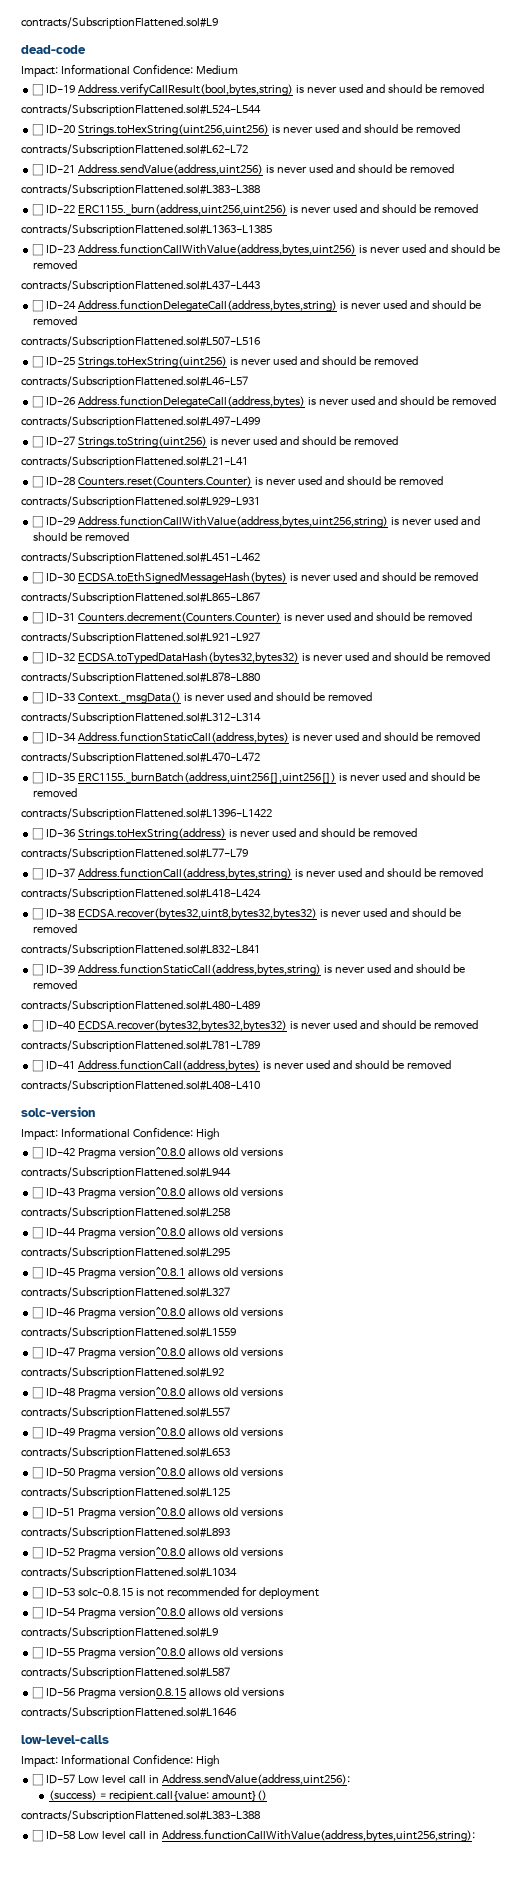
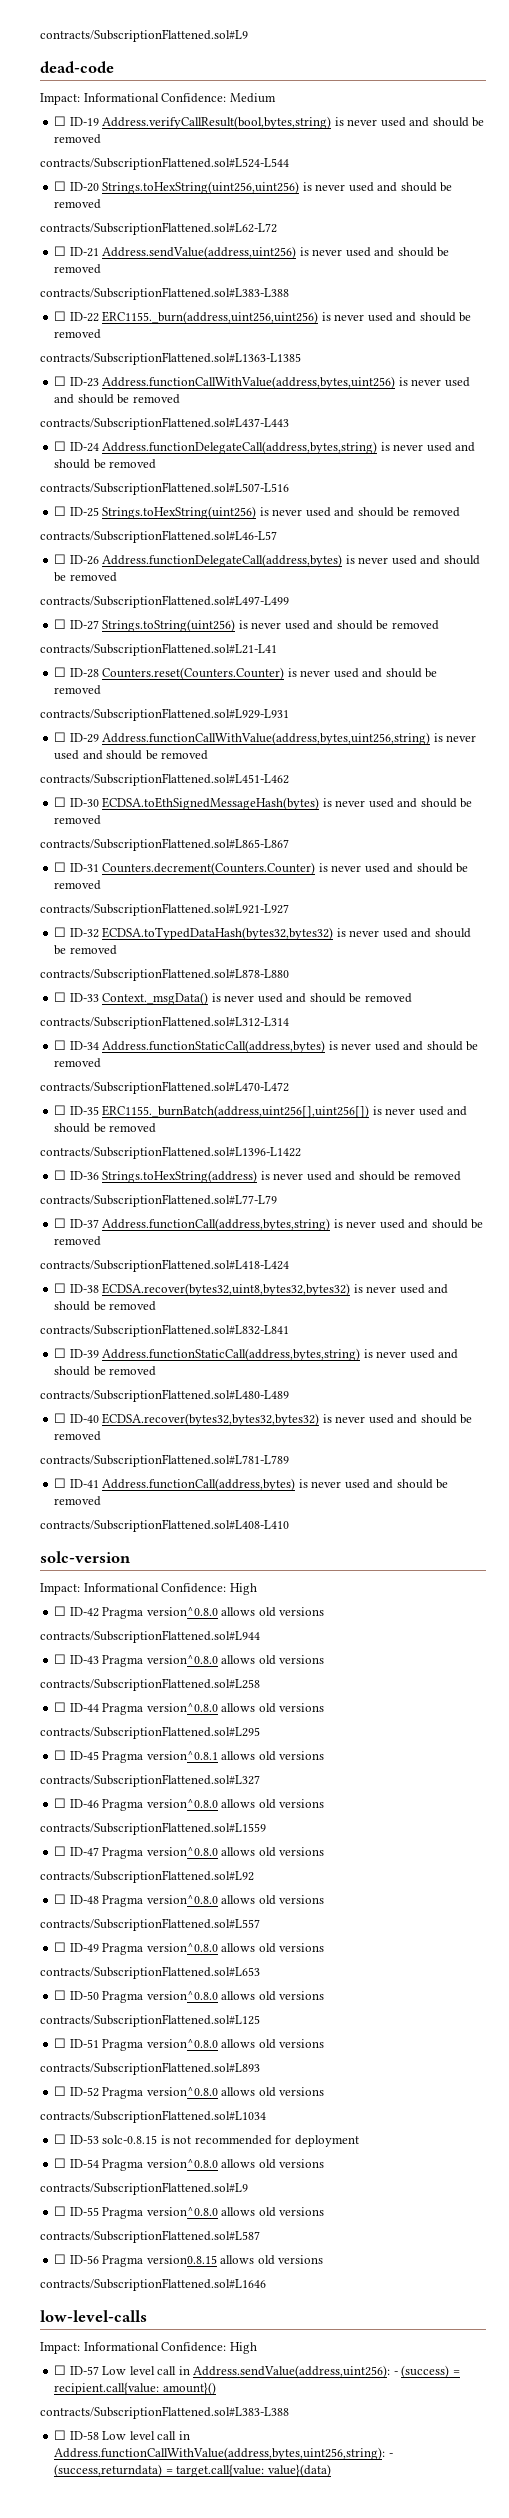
(350, 1779) // -> [393,2371,398,2375] -
(475, 1836) none -> [388,2453,393,2457] [54,2464,331,2477] - (success,returndata) = target.call{value: value}(data)

